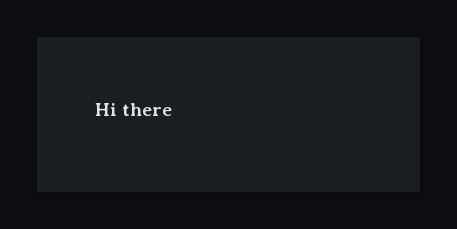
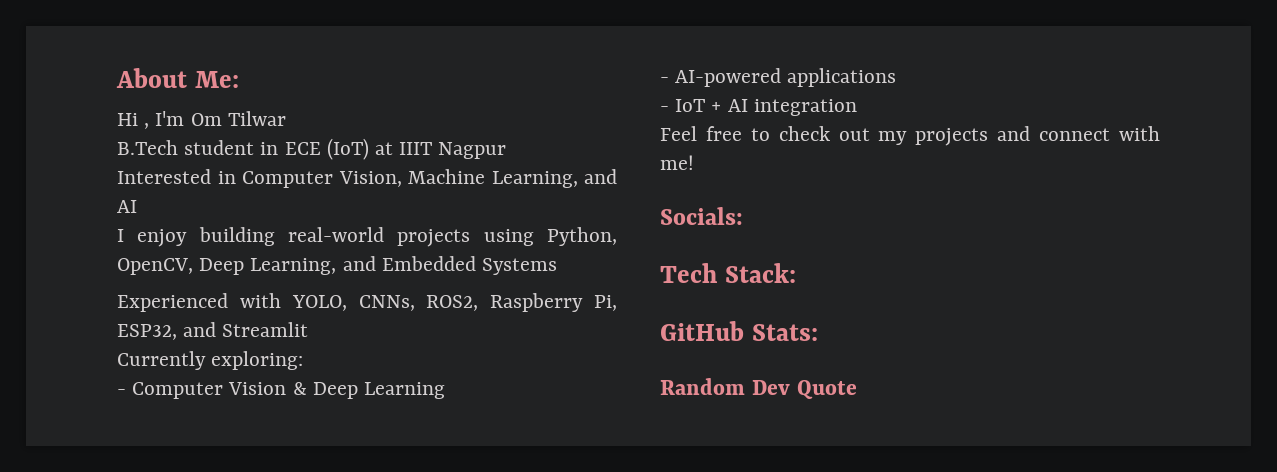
[95,103,173,116] Hi there -> [116,68,239,88] [117,111,286,129] [117,138,507,160] [117,169,617,188] [117,200,137,213] [117,227,617,247] [117,256,558,275] [117,293,617,312] [117,322,309,340] [117,351,304,370] [117,382,446,399] [660,68,897,87] [660,99,857,116] [660,126,1160,146] [660,155,694,170] [660,207,743,225] [660,263,796,283] [660,321,818,341] [660,378,857,399] About Me: // Hi , I'm Om Tilwar // B.Tech student in ECE (IoT) at IIIT Nagpur // Interested in Computer Vision, Machine Learning, and AI // I enjoy building real-world projects using Python, OpenCV, Deep Learning, and Embedded Systems // Experienced with YOLO, CNNs, ROS2, Raspberry Pi, ESP32, and Streamlit // Currently exploring: // - Computer Vision & Deep Learning // - AI-powered applications // - IoT + AI integration // Feel free to check out my projects and connect with me! // Socials: // Tech Stack: // GitHub Stats: // Random Dev Quote

